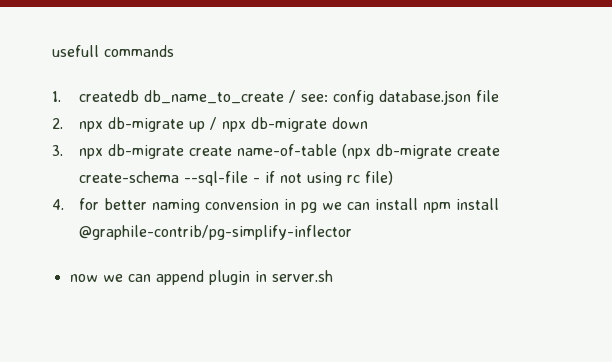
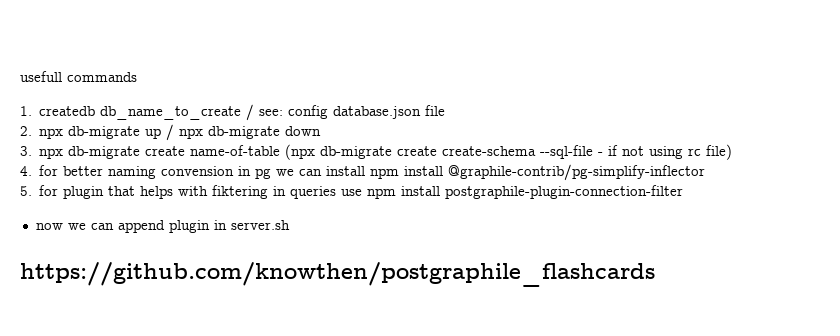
(353, 232) none -> [20,185,684,199] // 5. for plugin that helps with fiktering in queries use npm install postgraphile-plugin-connection-filter
(333, 276) none -> [20,262,655,287] // https://github.com/knowthen/postgraphile_flashcards

